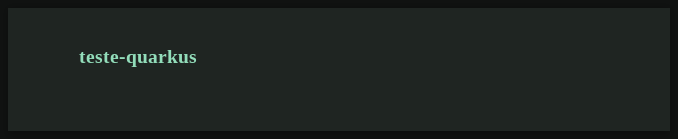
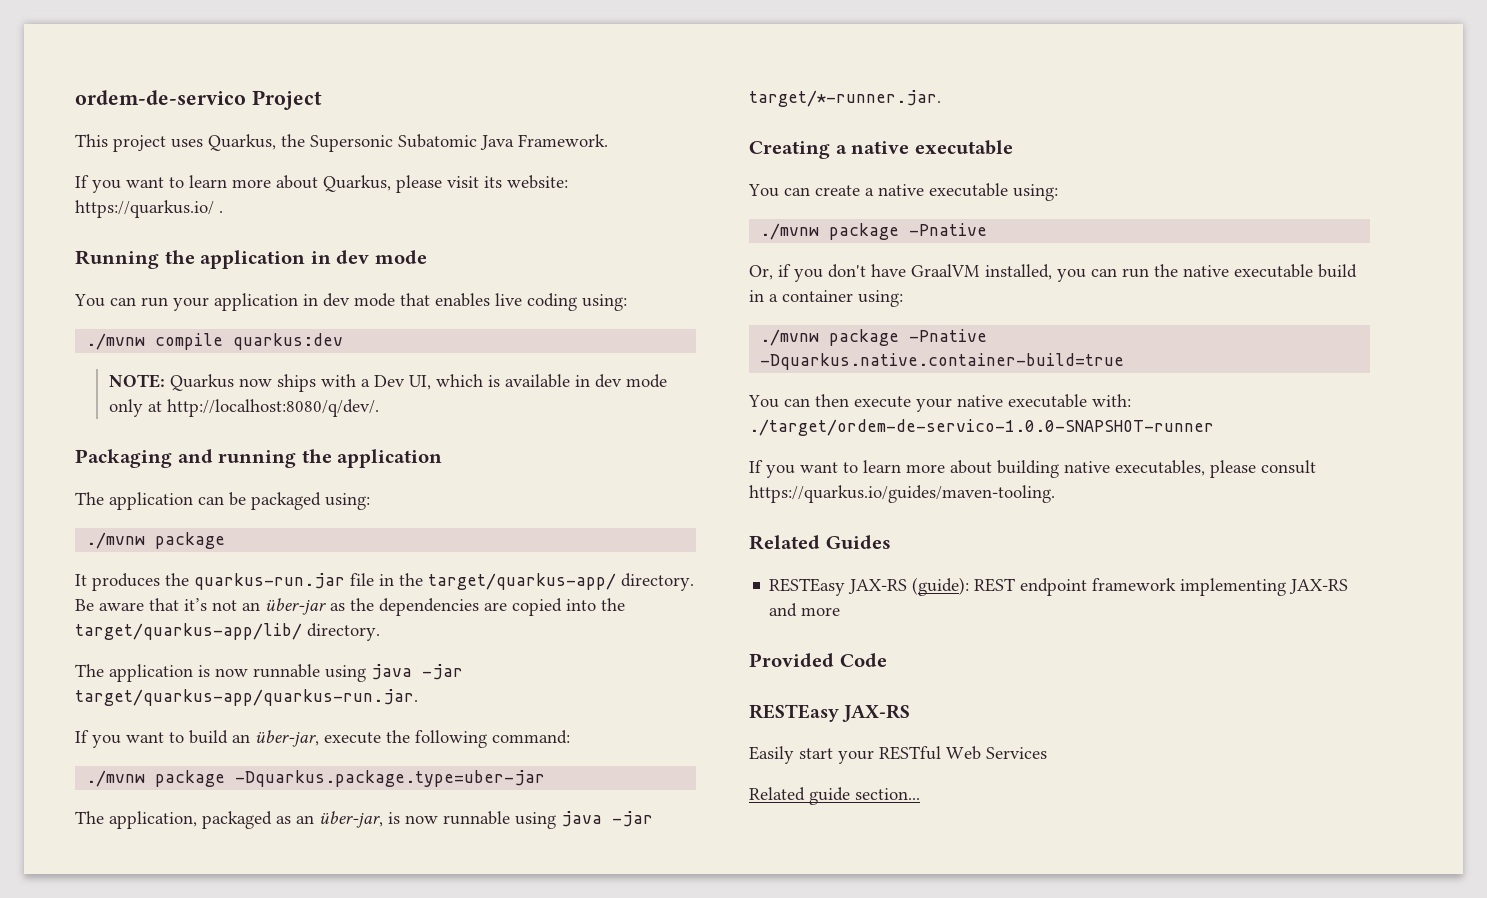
[79,50,197,67] teste-quarkus -> [75,90,322,110] [75,134,608,152] [75,175,568,193] [75,200,223,218] [75,250,427,269] [74,293,627,311] [86,333,344,350] [108,374,667,392] [108,399,379,417] [75,449,443,468] [75,492,370,510] [86,532,226,549] [75,573,694,591] [75,598,625,616] [75,623,380,641] [75,664,463,682] [75,689,418,706] [75,730,570,748] [86,770,546,787] [75,811,653,829] [749,90,941,107] [749,140,1013,159] [748,183,1058,201] [760,223,988,240] [749,264,1357,282] [749,290,903,307] [760,329,988,346] [760,353,1125,370] [748,394,1131,412] [749,419,1214,436] [749,460,1316,478] [749,485,1055,503] [749,535,891,550] [769,577,1349,596] [769,603,841,617] [749,653,887,667] [749,704,911,722] [749,746,1047,764] [749,787,920,805] ordem-de-servico Project // This project uses Quarkus, the Supersonic Subatomic Java Framework. // If you want to learn more about Quarkus, please visit its website: https://quarkus.io/ . // Running the application in dev mode // You can run your application in dev mode that enables live coding using: // ./mvnw compile quarkus:dev // NOTE: Quarkus now ships with a Dev UI, which is available in dev mode only at http://localhost:8080/q/dev/. // Packaging and running the application // The application can be packaged using: // ./mvnw package // It produces the quarkus-run.jar file in the target/quarkus-app/ directory. Be aware that it’s not an über-jar as the dependencies are copied into the target/quarkus-app/lib/ directory. // The application is now runnable using java -jar target/quarkus-app/quarkus-run.jar. // If you want to build an über-jar, execute the following command: // ./mvnw package -Dquarkus.package.type=uber-jar // The application, packaged as an über-jar, is now runnable using java -jar target/*-runner.jar. // Creating a native executable // You can create a native executable using: // ./mvnw package -Pnative // Or, if you don't have GraalVM installed, you can run the native executable build in a container using: // ./mvnw package -Pnative -Dquarkus.native.container-build=true // You can then execute your native executable with: ./target/ordem-de-servico-1.0.0-SNAPSHOT-runner // If you want to learn more about building native executables, please consult https://quarkus.io/guides/maven-tooling. // Related Guides // RESTEasy JAX-RS (guide): REST endpoint framework implementing JAX-RS and more // Provided Code // RESTEasy JAX-RS // Easily start your RESTful Web Services // Related guide section...

